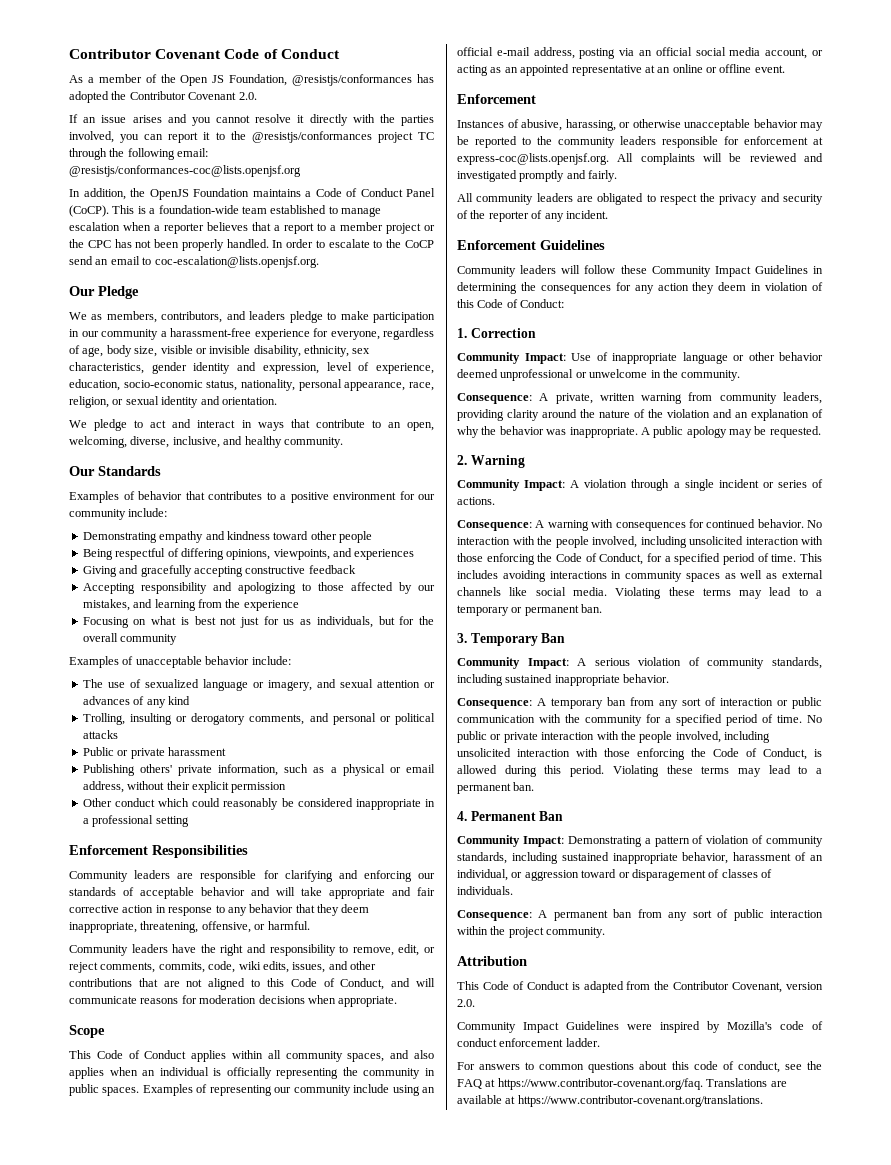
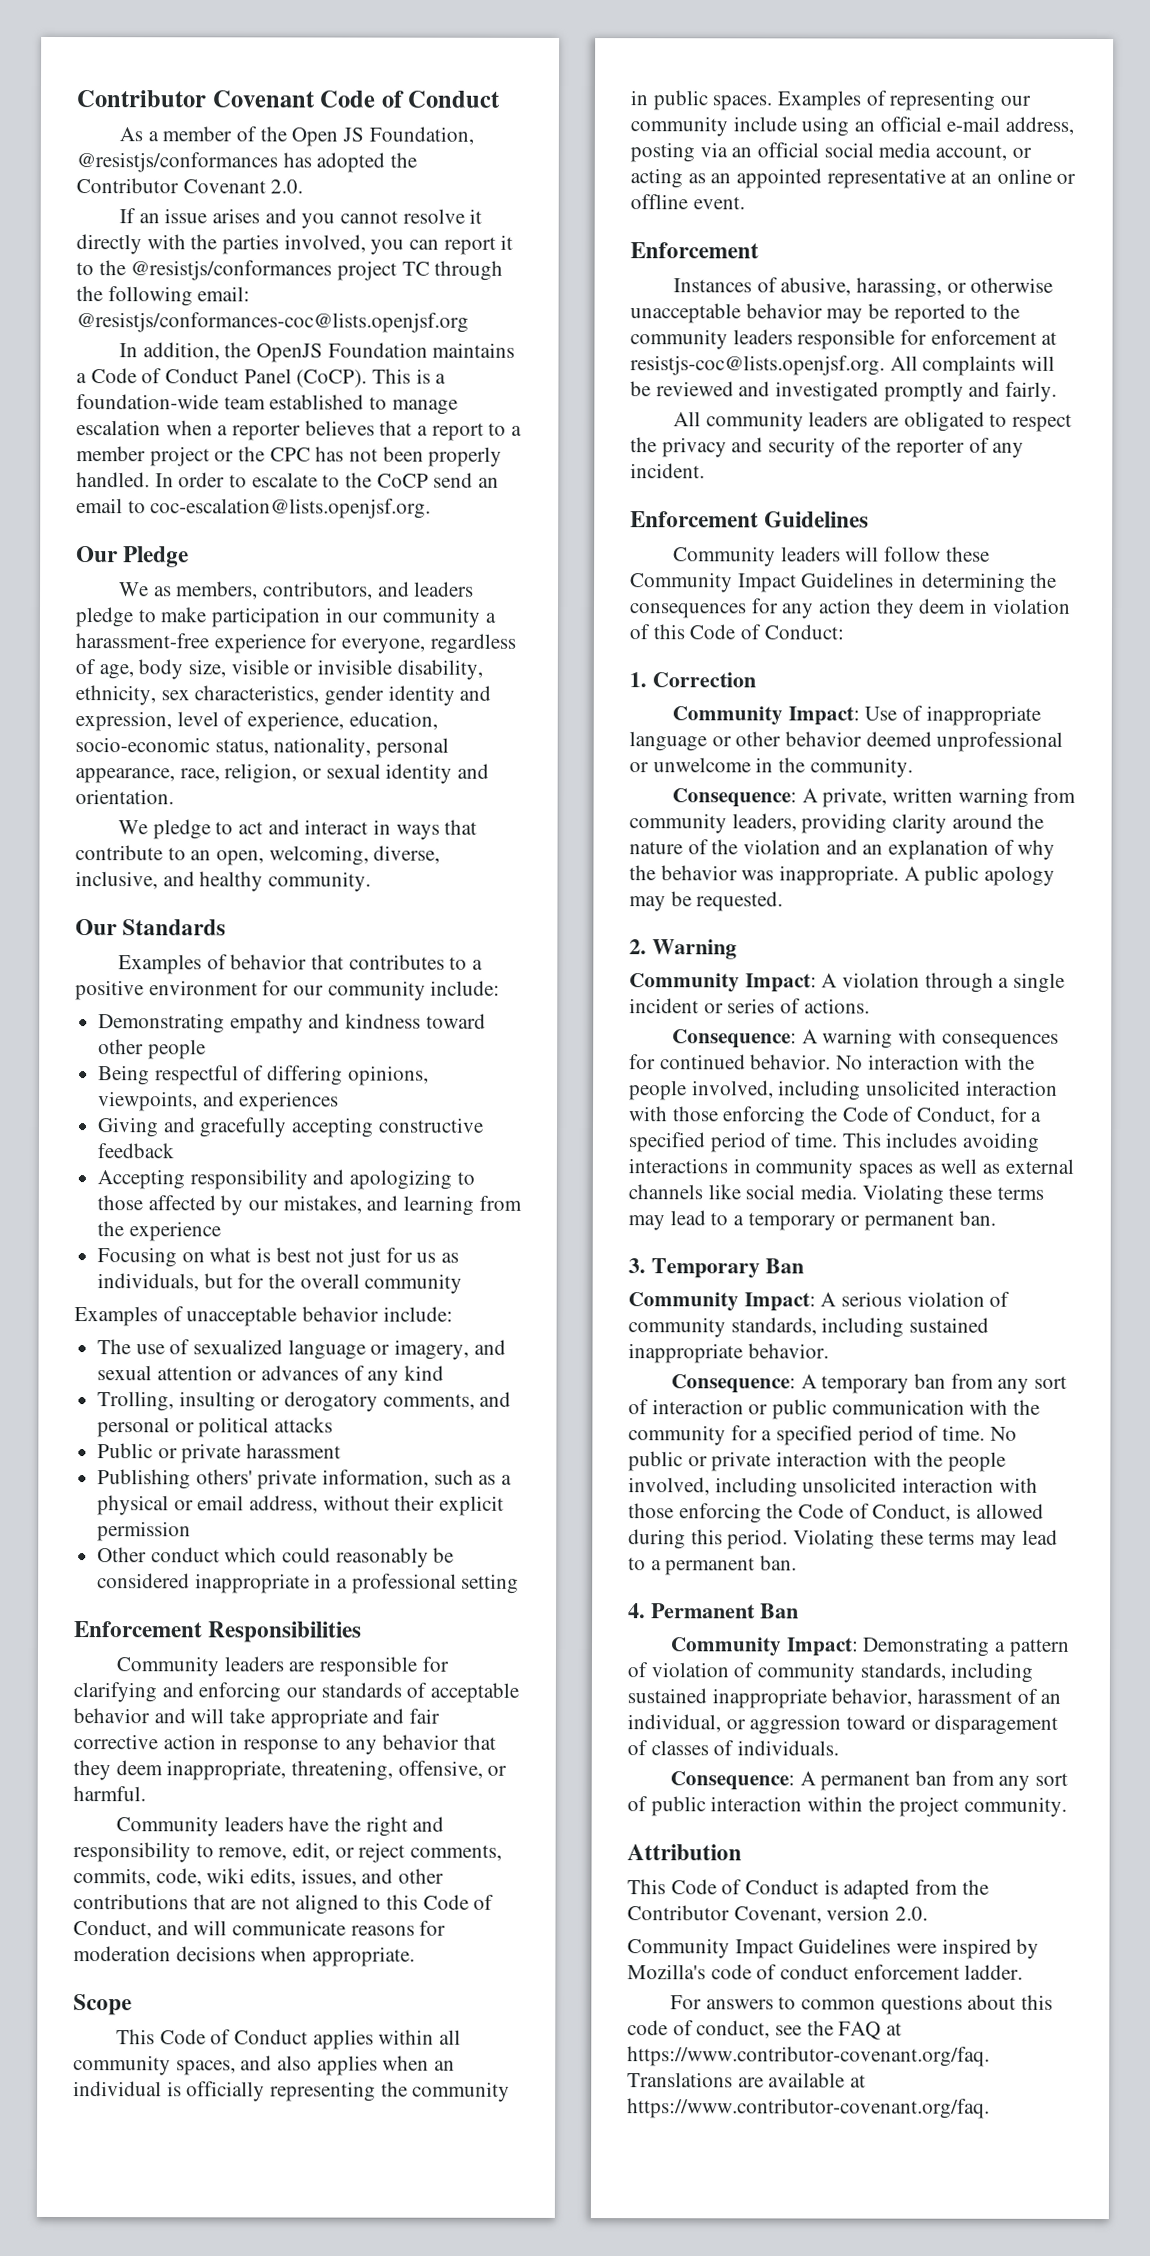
[457,153,609,165] express-coc@lists.openjsf.org. -> [630,355,885,376] resistjs-coc@lists.openjsf.org.
[517,1095,763,1107] https://www.contributor-covenant.org/translations. -> [627,2098,990,2119] https://www.contributor-covenant.org/faq.

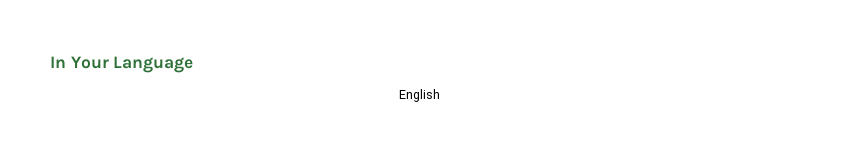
[76,90,501,108] [118,126,474,147] [76,152,418,173] [76,178,304,194] [118,208,483,229] [76,234,514,255] [76,260,504,281] [76,286,251,307] [76,312,469,333] [118,342,516,363] [76,368,447,388] [76,394,458,415] [76,420,523,441] [76,446,503,467] [76,472,500,488] [76,498,432,519] [76,546,190,568] [118,581,475,600] [75,607,496,628] [75,633,516,654] [75,659,483,680] [75,685,492,706] [75,711,438,732] [75,737,450,758] [75,763,490,784] [75,789,174,805] [117,819,478,840] [75,845,441,866] [75,871,372,892] [75,919,227,936] [117,954,483,975] [75,980,501,1001] [98,1013,486,1034] [98,1039,206,1060] [98,1065,429,1086] [98,1091,340,1112] [97,1117,484,1138] [97,1143,175,1159] [97,1169,475,1190] [97,1195,522,1216] [97,1221,221,1242] [97,1247,460,1268] [97,1273,463,1294] [74,1306,453,1327] [97,1339,506,1360] [97,1365,445,1386] [97,1391,512,1412] [97,1417,334,1438] [97,1443,342,1464] [97,1469,513,1490] [97,1495,505,1516] [97,1521,192,1542] [97,1547,455,1568] [97,1573,520,1594] [74,1621,363,1643] [115,1656,449,1677] [73,1682,520,1703] [73,1708,441,1729] [73,1734,496,1755] [73,1760,508,1781] [73,1786,146,1802] [115,1816,445,1837] [73,1842,503,1863] [73,1868,445,1887] [73,1894,495,1915] [73,1920,447,1939] [73,1946,416,1967] [73,1994,132,2016] [115,2029,461,2050] [73,2055,456,2076] [73,2081,511,2102] [630,90,1032,111] [630,116,1075,137] [630,142,1032,163] [630,168,1077,189] [630,194,745,210] [630,242,759,259] [672,277,1054,298] [630,303,1021,324] [630,329,1058,350] [630,355,1056,376] [630,381,1058,402] [672,411,1072,432] [630,437,1025,458] [630,463,705,479] [630,511,870,528] [672,546,990,567] [630,572,1058,593] [629,598,1071,619] [629,624,844,640] [629,672,756,688] [671,705,1041,726] [629,731,1064,752] [629,757,913,778] [671,787,1077,808] [629,813,1045,834] [629,839,1056,860] [629,865,1056,886] [629,891,784,912] [629,939,737,960] [629,972,1066,993] [629,998,870,1014] [671,1028,1059,1049] [629,1054,1036,1070] [629,1080,1058,1101] [629,1106,1043,1127] [628,1132,1040,1153] [628,1158,1074,1179] [628,1184,1045,1205] [628,1210,996,1231] [628,1258,804,1279] [628,1291,1011,1312] [628,1317,990,1338] [628,1343,829,1364] [670,1373,1067,1394] [628,1399,1041,1420] [628,1425,1017,1446] [628,1451,1007,1472] [628,1477,1038,1498] [628,1503,1044,1524] [628,1529,1058,1550] [628,1555,798,1576] [628,1603,799,1619] [669,1636,1070,1657] [627,1662,1034,1683] [627,1688,1062,1709] [627,1714,1059,1735] [627,1740,840,1756] [669,1770,1068,1791] [627,1796,1068,1817] [627,1844,742,1861] [627,1879,989,1900] [627,1905,929,1924] [627,1938,1040,1959] [627,1964,1024,1980] [669,1994,1053,2015] [627,2020,903,2040] [627,2046,990,2067] [627,2072,867,2088] [627,2098,990,2119] Contributor Covenant Code of Conduct // As a member of the Open JS Foundation, @resistjs/conformances has adopted the Contributor Covenant 2.0. // If an issue arises and you cannot resolve it directly with the parties involved, you can report it to the @resistjs/conformances project TC through the following email: @resistjs/conformances-coc@lists.openjsf.org // In addition, the OpenJS Foundation maintains a Code of Conduct Panel (CoCP). This is a foundation-wide team established to manage escalation when a reporter believes that a report to a member project or the CPC has not been properly handled. In order to escalate to the CoCP send an email to coc-escalation@lists.openjsf.org. // Our Pledge // We as members, contributors, and leaders pledge to make participation in our community a harassment-free experience for everyone, regardless of age, body size, visible or invisible disability, ethnicity, sex characteristics, gender identity and expression, level of experience, education, socio-economic status, nationality, personal appearance, race, religion, or sexual identity and orientation. // We pledge to act and interact in ways that contribute to an open, welcoming, diverse, inclusive, and healthy community. // Our Standards // Examples of behavior that contributes to a positive environment for our community include: // Demonstrating empathy and kindness toward other people // Being respectful of differing opinions, viewpoints, and experiences // Giving and gracefully accepting constructive feedback // Accepting responsibility and apologizing to those affected by our mistakes, and learning from the experience // Focusing on what is best not just for us as individuals, but for the overall community // Examples of unacceptable behavior include: // The use of sexualized language or imagery, and sexual attention or advances of any kind // Trolling, insulting or derogatory comments, and personal or political attacks // Public or private harassment // Publishing others' private information, such as a physical or email address, without their explicit permission // Other conduct which could reasonably be considered inappropriate in a professional setting // Enforcement Responsibilities // Community leaders are responsible for clarifying and enforcing our standards of acceptable behavior and will take appropriate and fair corrective action in response to any behavior that they deem inappropriate, threatening, offensive, or harmful. // Community leaders have the right and responsibility to remove, edit, or reject comments, commits, code, wiki edits, issues, and other contributions that are not aligned to this Code of Conduct, and will communicate reasons for moderation decisions when appropriate. // Scope // This Code of Conduct applies within all community spaces, and also applies when an individual is officially representing the community in public spaces. Examples of representing our community include using an official e-mail address, posting via an official social media account, or acting as an appointed representative at an online or offline event. // Enforcement // Instances of abusive, harassing, or otherwise unacceptable behavior may be reported to the community leaders responsible for enforcement at resistjs-coc@lists.openjsf.org. All complaints will be reviewed and investigated promptly and fairly. // All community leaders are obligated to respect the privacy and security of the reporter of any incident. // Enforcement Guidelines // Community leaders will follow these Community Impact Guidelines in determining the consequences for any action they deem in violation of this Code of Conduct: // 1. Correction // Community Impact: Use of inappropriate language or other behavior deemed unprofessional or unwelcome in the community. // Consequence: A private, written warning from community leaders, providing clarity around the nature of the violation and an explanation of why the behavior was inappropriate. A public apology may be requested. // 2. Warning // Community Impact: A violation through a single incident or series of actions. // Consequence: A warning with consequences for continued behavior. No interaction with the people involved, including unsolicited interaction with those enforcing the Code of Conduct, for a specified period of time. This includes avoiding interactions in community spaces as well as external channels like social media. Violating these terms may lead to a temporary or permanent ban. // 3. Temporary Ban // Community Impact: A serious violation of community standards, including sustained inappropriate behavior. // Consequence: A temporary ban from any sort of interaction or public communication with the community for a specified period of time. No public or private interaction with the people involved, including unsolicited interaction with those enforcing the Code of Conduct, is allowed during this period. Violating these terms may lead to a permanent ban. // 4. Permanent Ban // Community Impact: Demonstrating a pattern of violation of community standards, including sustained inappropriate behavior, harassment of an individual, or aggression toward or disparagement of classes of individuals. // Consequence: A permanent ban from any sort of public interaction within the project community. // Attribution // This Code of Conduct is adapted from the Contributor Covenant, version 2.0. // Community Impact Guidelines were inspired by Mozilla's code of conduct enforcement ladder. // For answers to common questions about this code of conduct, see the FAQ at https://www.contributor-covenant.org/faq. Translations are available at https://www.contributor-covenant.org/faq. -> [50,56,194,73] [398,89,440,102] In Your Language // English

